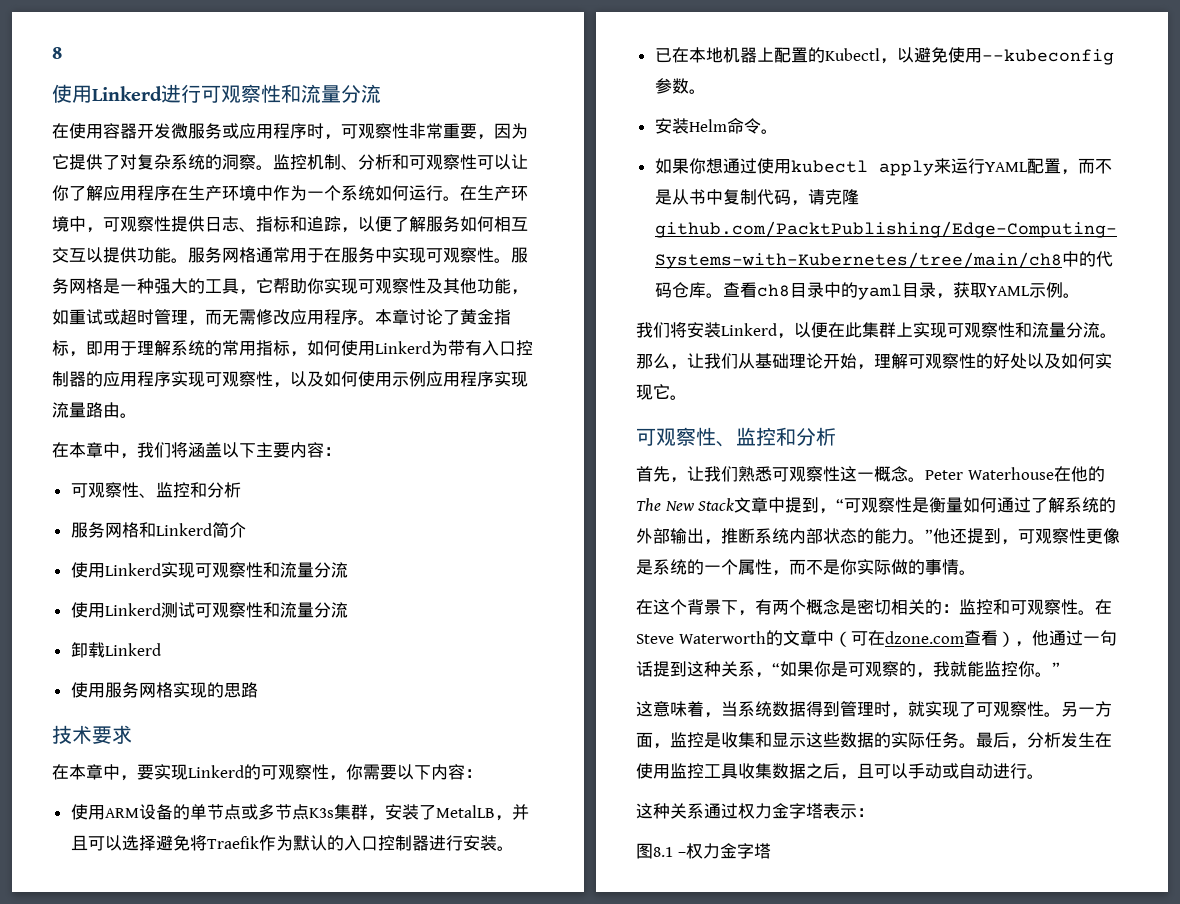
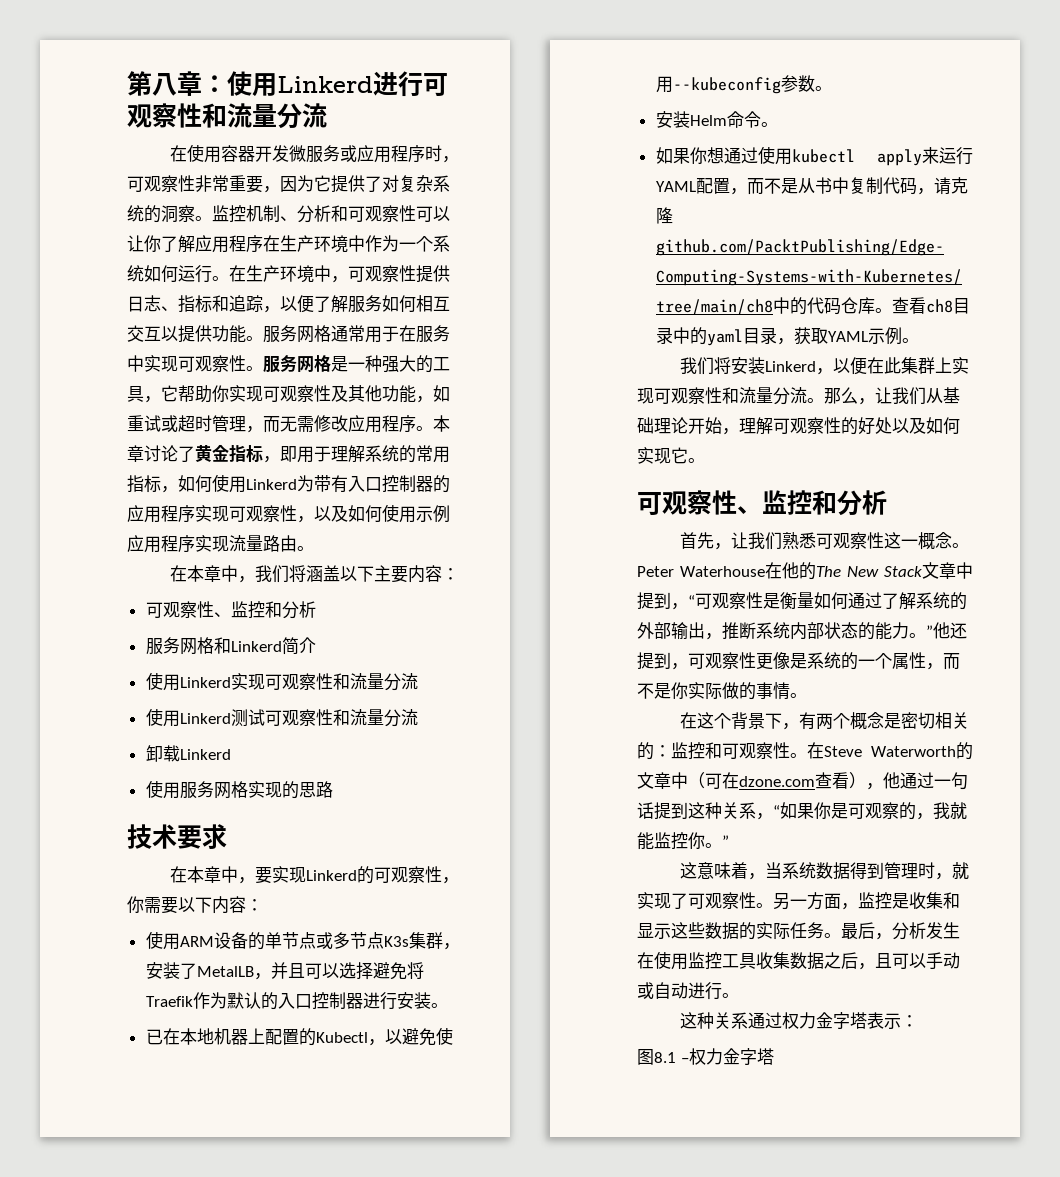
[52,47,62,59] 8 // -> [127,71,227,96] 第八章：

